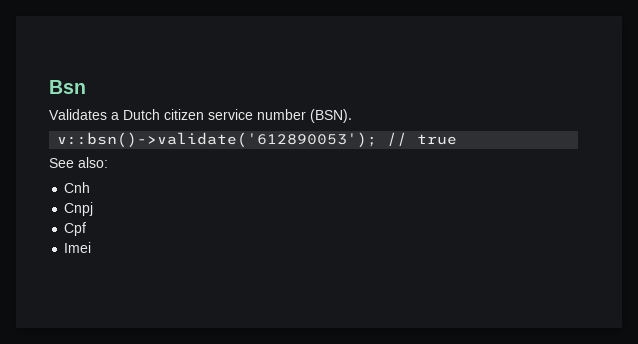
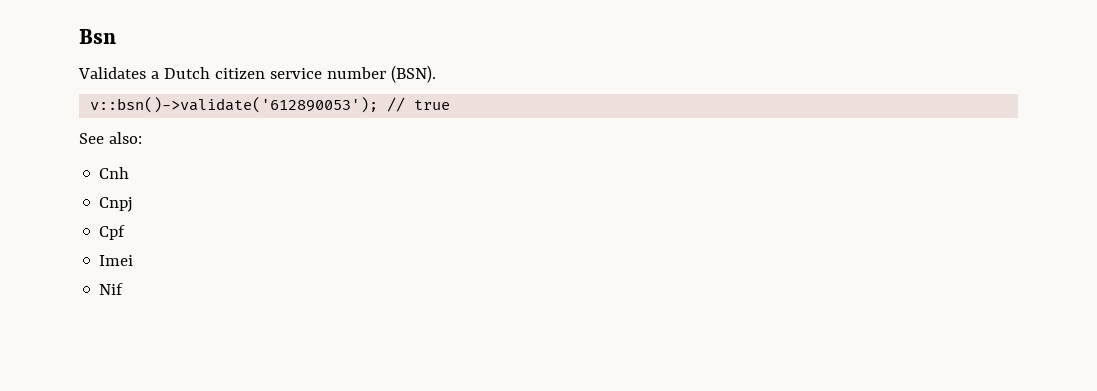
(92, 247) none -> [99,283,124,295] // Nif

